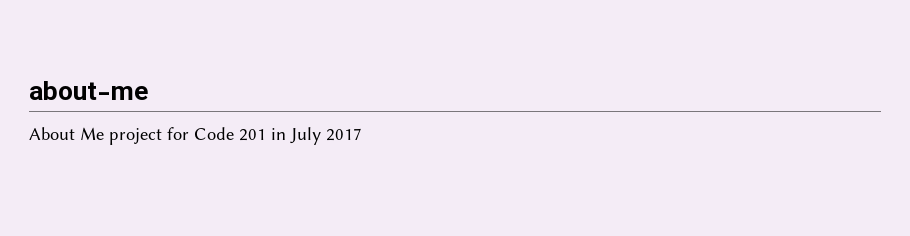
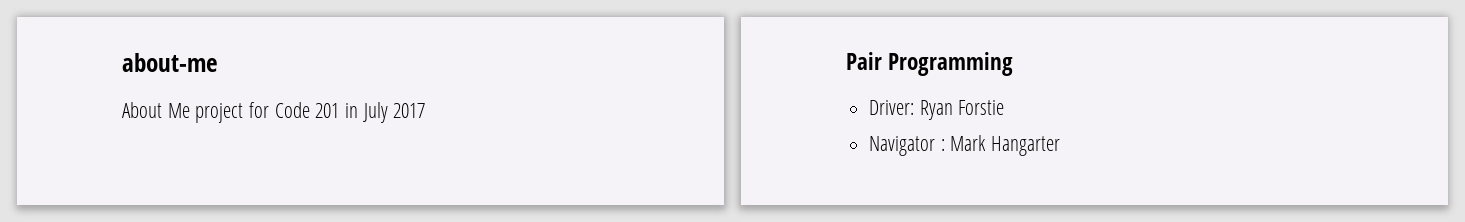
(362, 134) none -> [846,52,1014,76] [869,100,1005,120] [869,135,1061,156] // Pair Programming // Driver: Ryan Forstie // Navigator : Mark Hangarter

